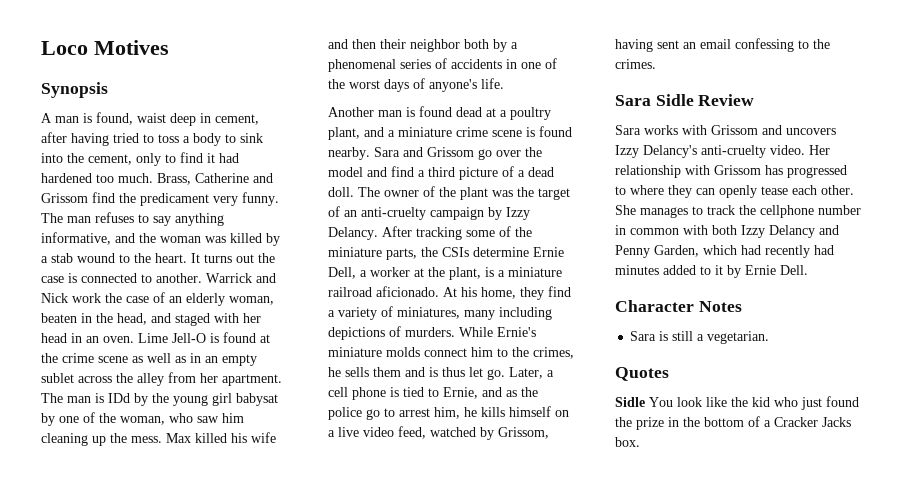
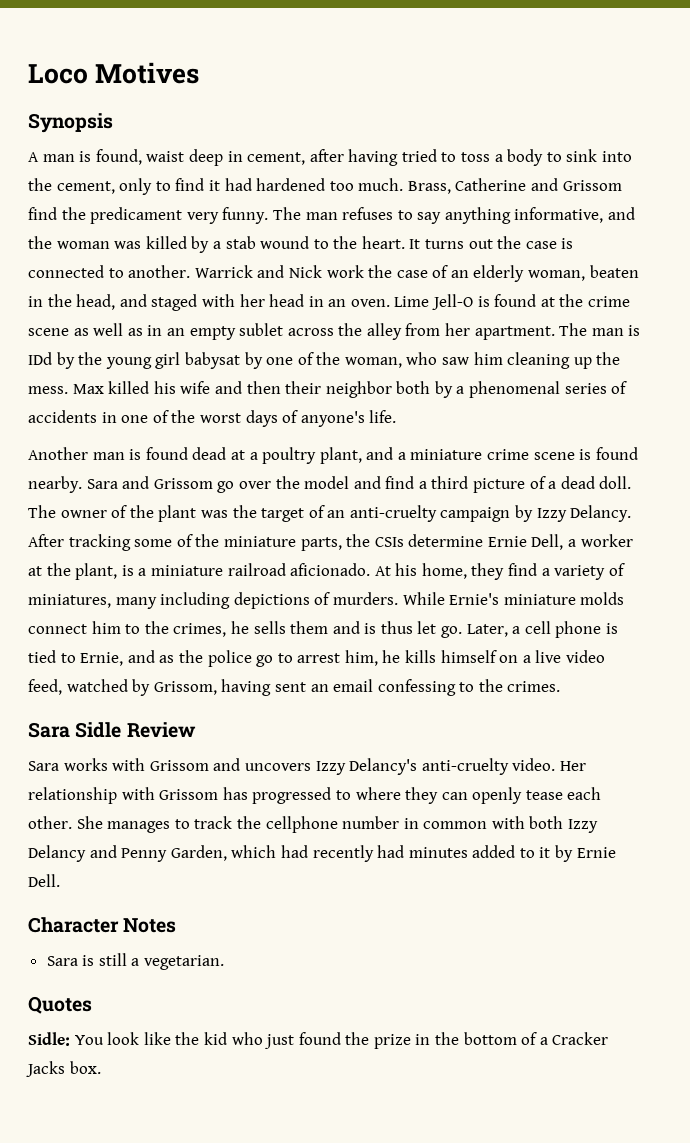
[615,397,645,407] Sidle -> [28,1032,70,1046] Sidle:

